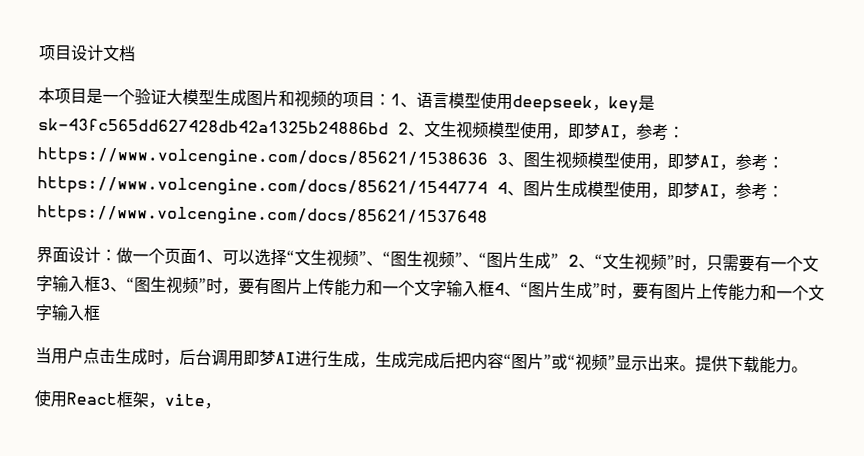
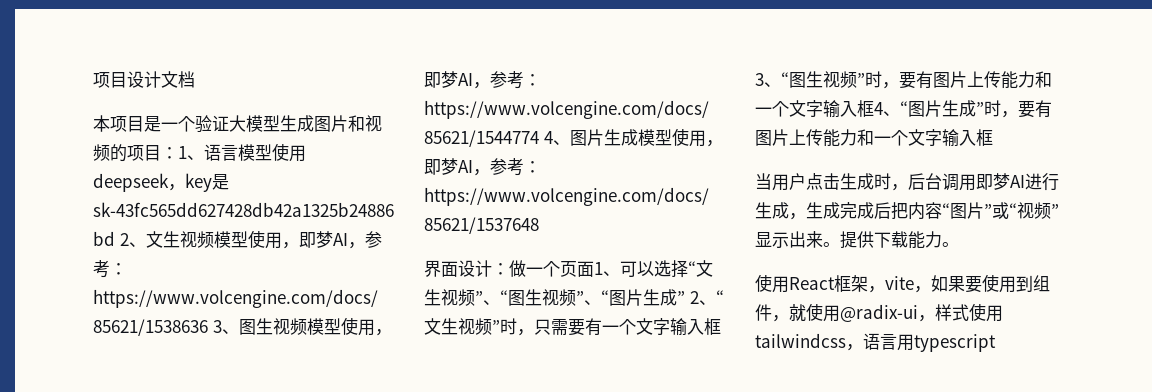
(221, 406) none -> [931,274,1050,293] [755,303,1003,322] [755,333,996,352] 如果要使用到组件，就使用@radix-ui，样式使用tailwindcss，语言用typescript

